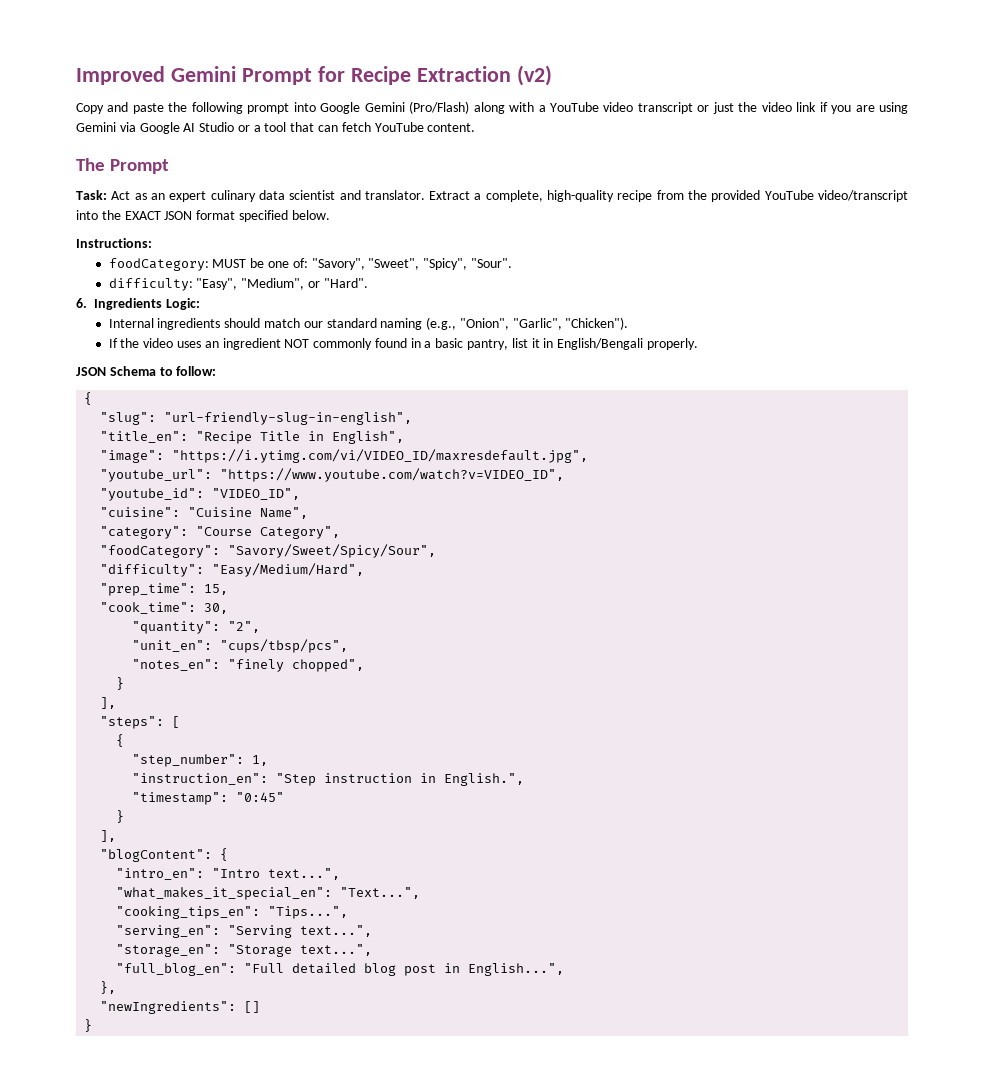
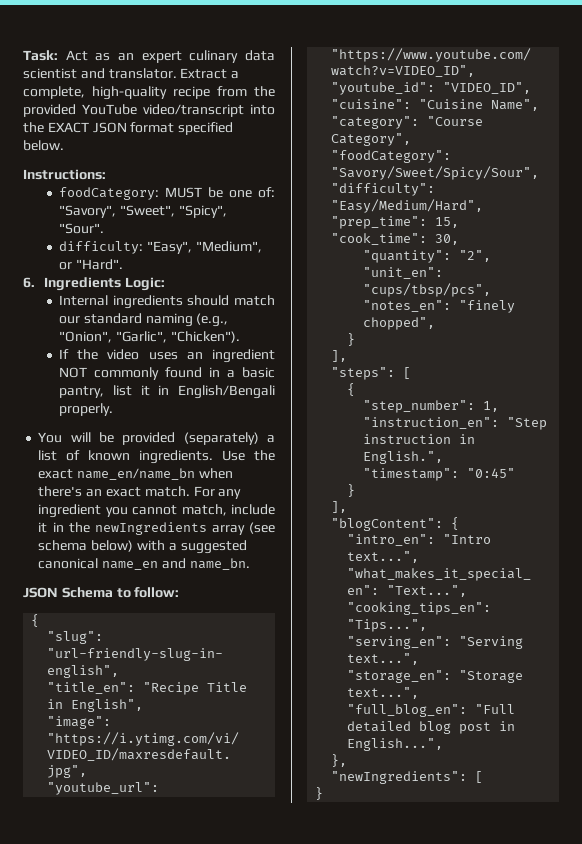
[76,65,552,86] [76,101,909,114] [76,122,476,134] [76,158,170,174] Improved Gemini Prompt for Recipe Extraction (v2) // Copy and paste the following prompt into Google Gemini (Pro/Flash) along with a YouTube video transcript or just the video link if you are using Gemini via Google AI Studio or a tool that can fetch YouTube content. // The Prompt // -> (23, 55) none
(698, 344) none -> [38,432,275,445] [38,450,275,464] [38,468,233,480] [38,486,242,499] [38,504,275,518] [38,522,275,535] [38,540,247,554] [38,558,250,570] // You will be provided (separately) a list of known ingredients. Use the exact name_en/name_bn when there's an exact match. For any ingredient you cannot match, include it in the newIngredients array (see schema below) with a suggested canonical name_en and name_bn.
[244,1001,261,1013] [] -> [475,771,484,783] [

